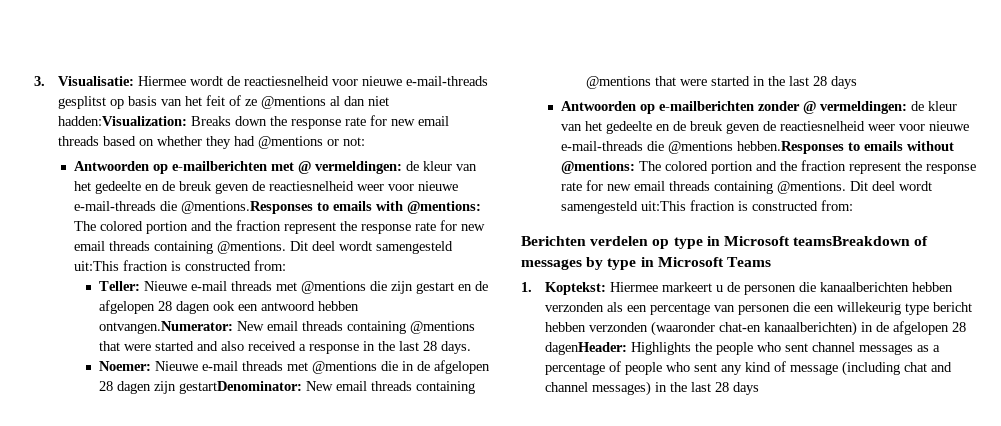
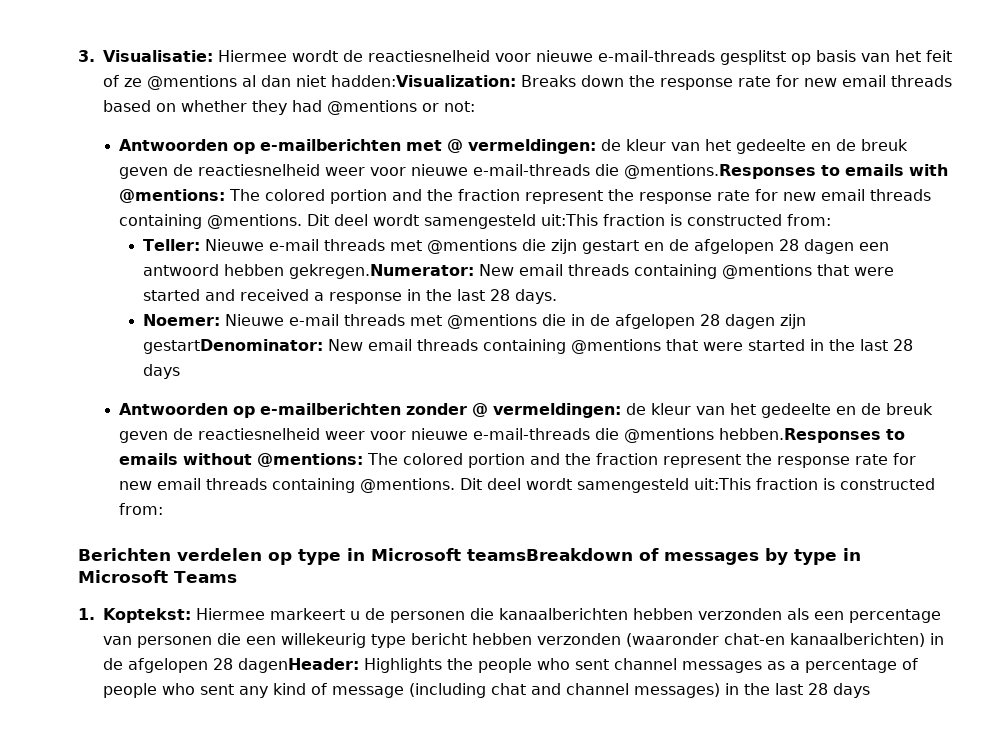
[212,301,235,311] ook -> (855, 246) none
[98,321,233,334] ontvangen.Numerator: -> [289,264,475,279] gekregen.Numerator:
[220,341,244,351] also -> (236, 295) none

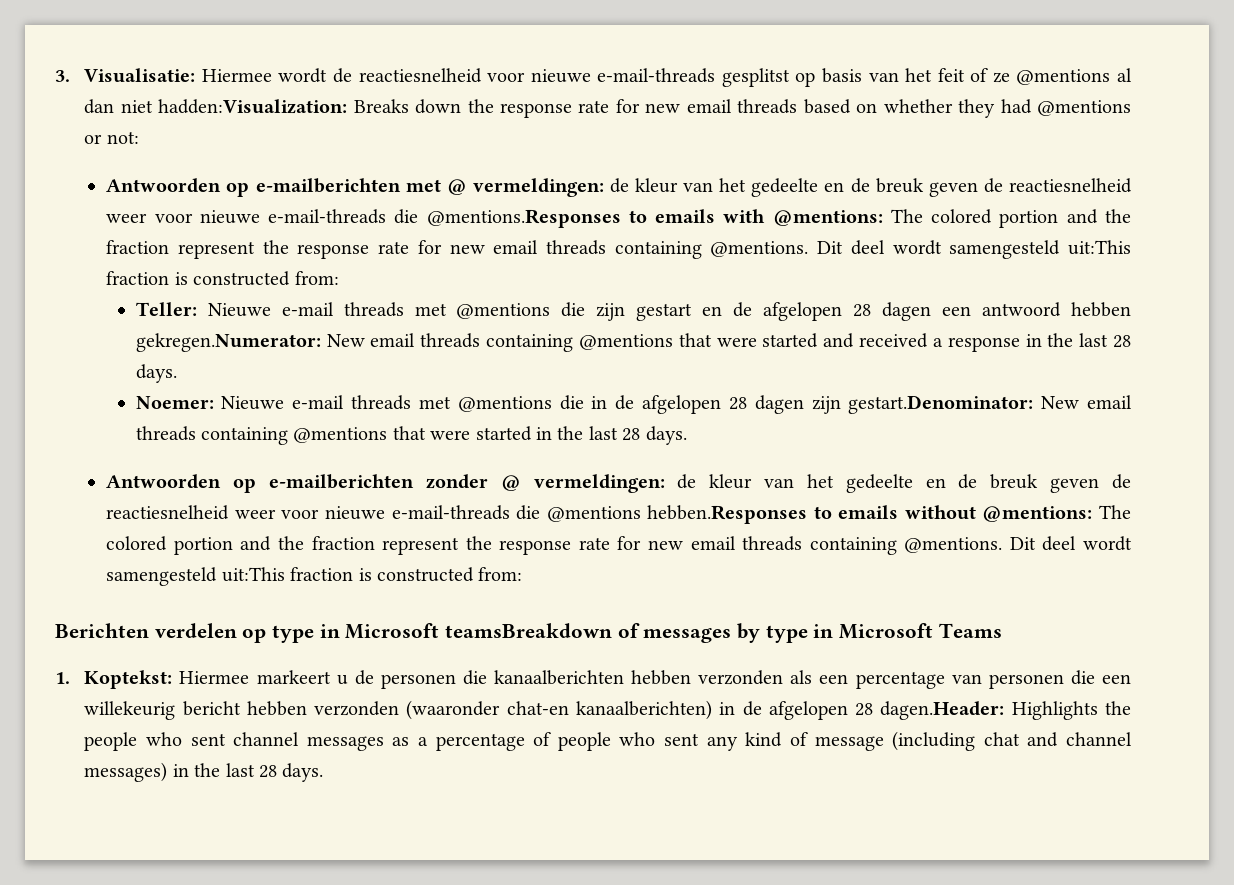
[143,339,324,354] gestartDenominator: -> [848,395,1034,414] gestart.Denominator:
[143,364,181,379] days -> [645,426,687,445] days.
[371,634,406,648] type -> (176, 710) none
[238,658,359,673] dagenHeader: -> [880,701,1005,720] dagen.Header:
[833,683,870,698] days -> [282,763,324,782] days.

